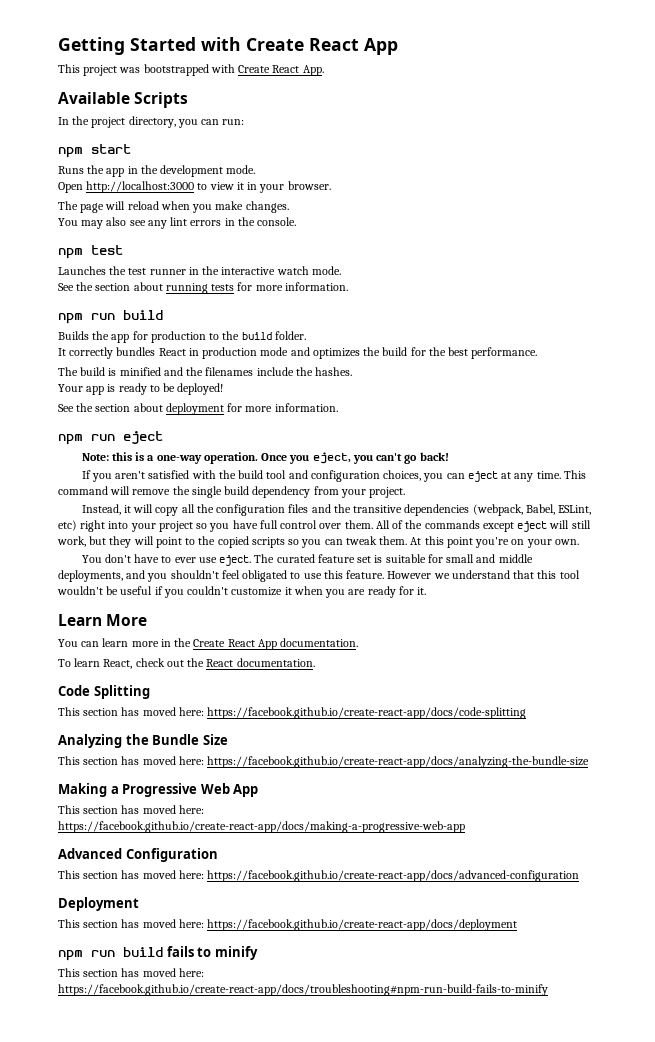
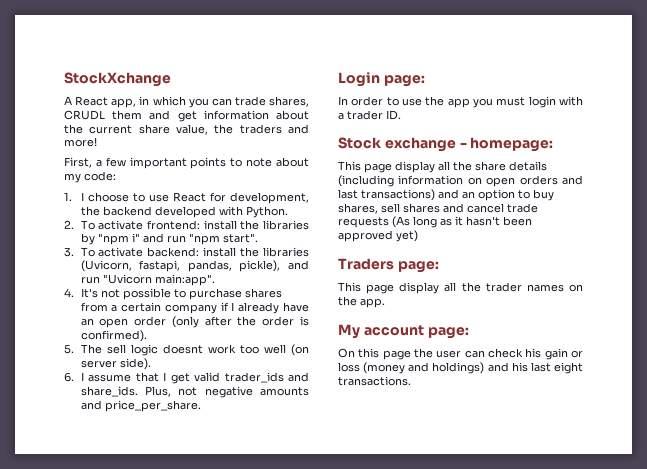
[58,37,398,55] [58,64,324,76] [58,92,189,108] [58,116,245,128] [58,144,131,158] [58,165,256,177] [58,181,331,193] [58,201,289,213] [58,217,297,229] [58,245,123,259] [58,266,341,275] [58,282,348,294] [58,310,163,324] [58,331,306,343] [58,347,538,359] [58,367,353,376] [58,383,224,395] [58,403,338,415] [58,431,163,445] [81,452,449,464] [81,470,586,482] [58,486,406,498] [81,504,592,516] [58,520,591,532] [57,536,579,548] [81,554,533,566] [58,570,580,582] [57,586,427,598] [58,614,148,626] [58,638,359,650] [58,658,315,669] [58,685,150,699] [58,707,527,719] [58,734,228,748] [58,756,590,768] [58,783,259,797] [58,805,204,814] [58,821,465,833] [58,848,218,862] [58,870,580,882] [58,897,139,911] [58,919,518,931] [58,946,258,961] [58,968,204,977] [58,984,548,996] Getting Started with Create React App // This project was bootstrapped with Create React App. // Available Scripts // In the project directory, you can run: // npm start // Runs the app in the development mode. // Open http://localhost:3000 to view it in your browser. // The page will reload when you make changes. // You may also see any lint errors in the console. // npm test // Launches the test runner in the interactive watch mode. // See the section about running tests for more information. // npm run build // Builds the app for production to the build folder. // It correctly bundles React in production mode and optimizes the build for the best performance. // The build is minified and the filenames include the hashes. // Your app is ready to be deployed! // See the section about deployment for more information. // npm run eject // Note: this is a one-way operation. Once you eject, you can't go back! // If you aren't satisfied with the build tool and configuration choices, you can eject at any time. This command will remove the single build dependency from your project. // Instead, it will copy all the configuration files and the transitive dependencies (webpack, Babel, ESLint, etc) right into your project so you have full control over them. All of the commands except eject will still work, but they will point to the copied scripts so you can tweak them. At this point you're on your own. // You don't have to ever use eject. The curated feature set is suitable for small and middle deployments, and you shouldn't feel obligated to use this feature. However we understand that this tool wouldn't be useful if you couldn't customize it when you are ready for it. // Learn More // You can learn more in the Create React App documentation. // To learn React, check out the React documentation. // Code Splitting // This section has moved here: https://facebook.github.io/create-react-app/docs/code-splitting // Analyzing the Bundle Size // This section has moved here: https://facebook.github.io/create-react-app/docs/analyzing-the-bundle-size // Making a Progressive Web App // This section has moved here: https://facebook.github.io/create-react-app/docs/making-a-progressive-web-app // Advanced Configuration // This section has moved here: https://facebook.github.io/create-react-app/docs/advanced-configuration // Deployment // This section has moved here: https://facebook.github.io/create-react-app/docs/deployment // npm run build fails to minify // This section has moved here: https://facebook.github.io/create-react-app/docs/troubleshooting#npm-run-build-fails-to-minify -> [64,72,171,87] [64,96,309,108] [64,110,309,122] [64,124,309,135] [64,137,97,147] [64,157,309,169] [64,171,116,183] [64,192,309,204] [80,206,288,218] [64,220,309,230] [80,233,258,245] [64,247,309,257] [80,260,309,272] [80,274,215,286] [64,288,282,300] [80,302,309,314] [80,316,309,328] [80,330,147,342] [64,344,309,356] [80,358,151,370] [64,372,309,384] [80,386,309,398] [80,400,201,412] [338,72,425,87] [338,96,583,108] [338,110,401,120] [338,137,554,152] [338,161,547,173] [338,175,583,187] [338,189,554,201] [338,203,538,214] [338,216,532,228] [338,230,418,242] [338,258,439,273] [338,282,583,294] [338,296,385,308] [338,324,469,339] [338,348,583,360] [338,362,583,374] [338,376,411,386] StockXchange // A React app, in which you can trade shares, CRUDL them and get information about the current share value, the traders and more! // First, a few important points to note about my code: // 1. I choose to use React for development, the backend developed with Python. // 2. To activate frontend: install the libraries by "npm i" and run "npm start". // 3. To activate backend: install the libraries (Uvicorn, fastapi, pandas, pickle), and run "Uvicorn main:app". // 4. It's not possible to purchase shares from a certain company if I already have an open order (only after the order is confirmed). // 5. The sell logic doesnt work too well (on server side). // 6. I assume that I get valid trader_ids and share_ids. Plus, not negative amounts and price_per_share. // Login page: // In order to use the app you must login with a trader ID. // Stock exchange - homepage: // This page display all the share details (including information on open orders and last transactions) and an option to buy shares, sell shares and cancel trade requests (As long as it hasn't been approved yet) // Traders page: // This page display all the trader names on the app. // My account page: // On this page the user can check his gain or loss (money and holdings) and his last eight transactions.

